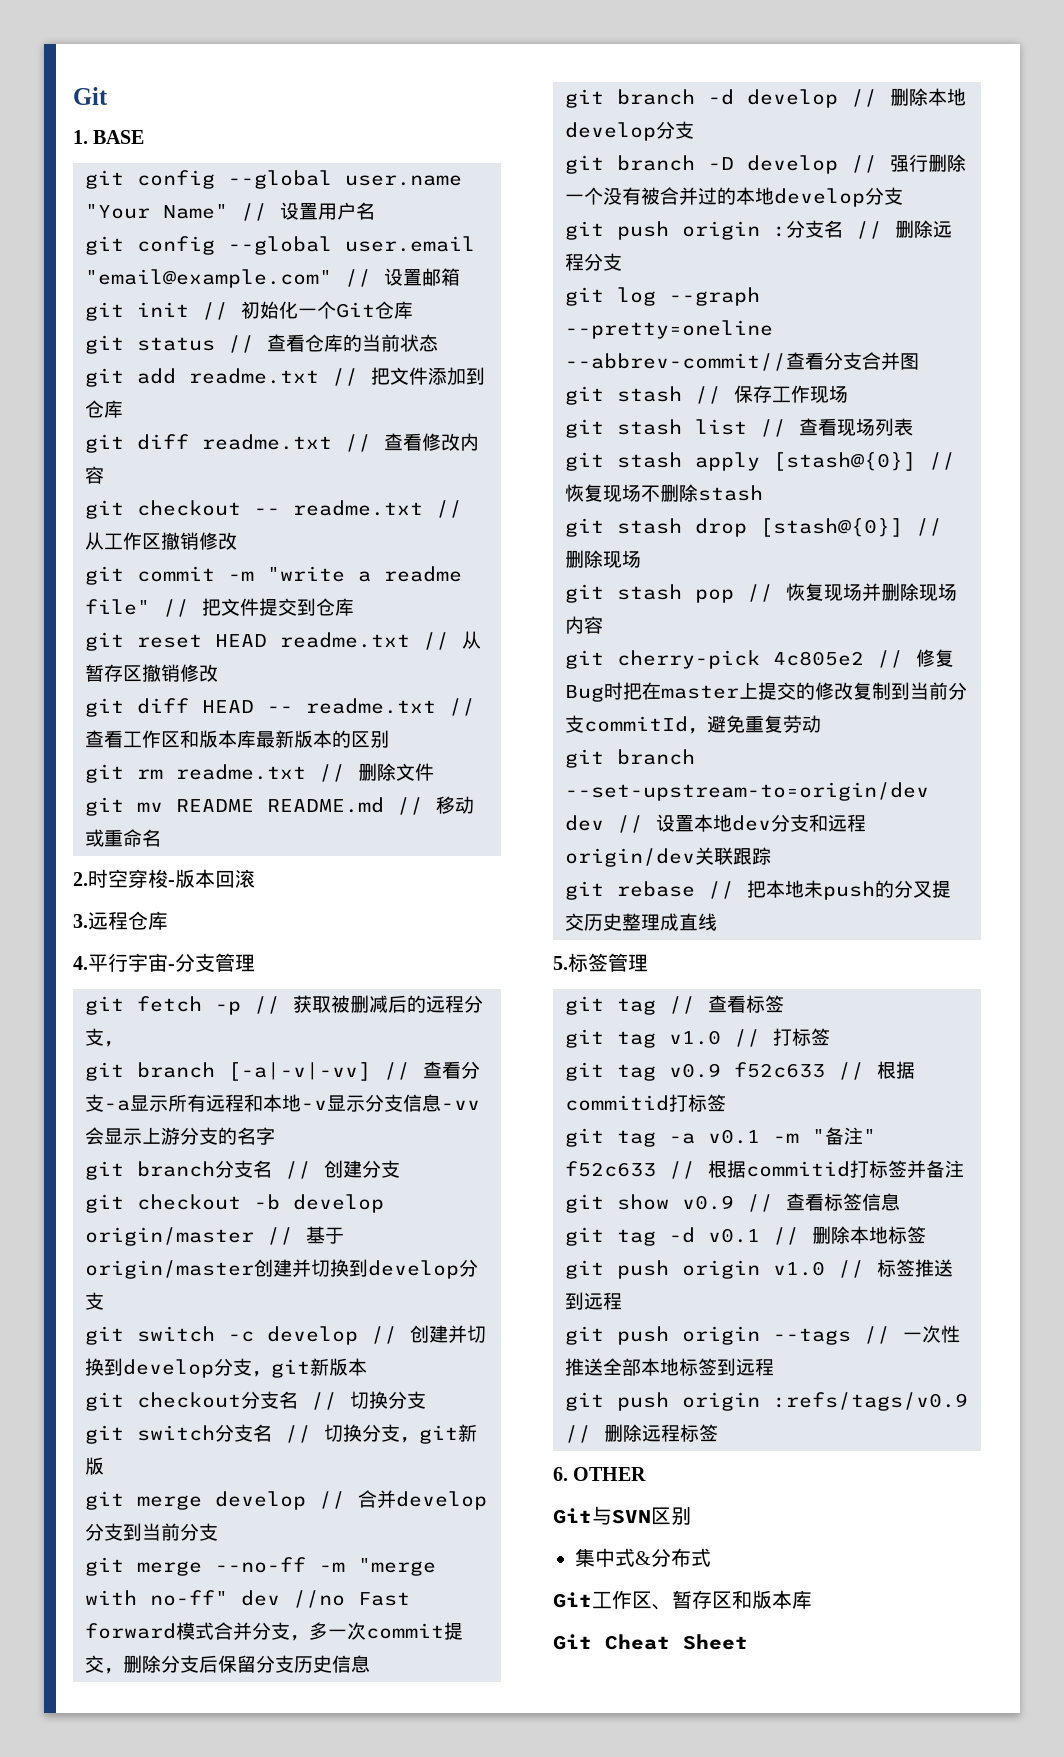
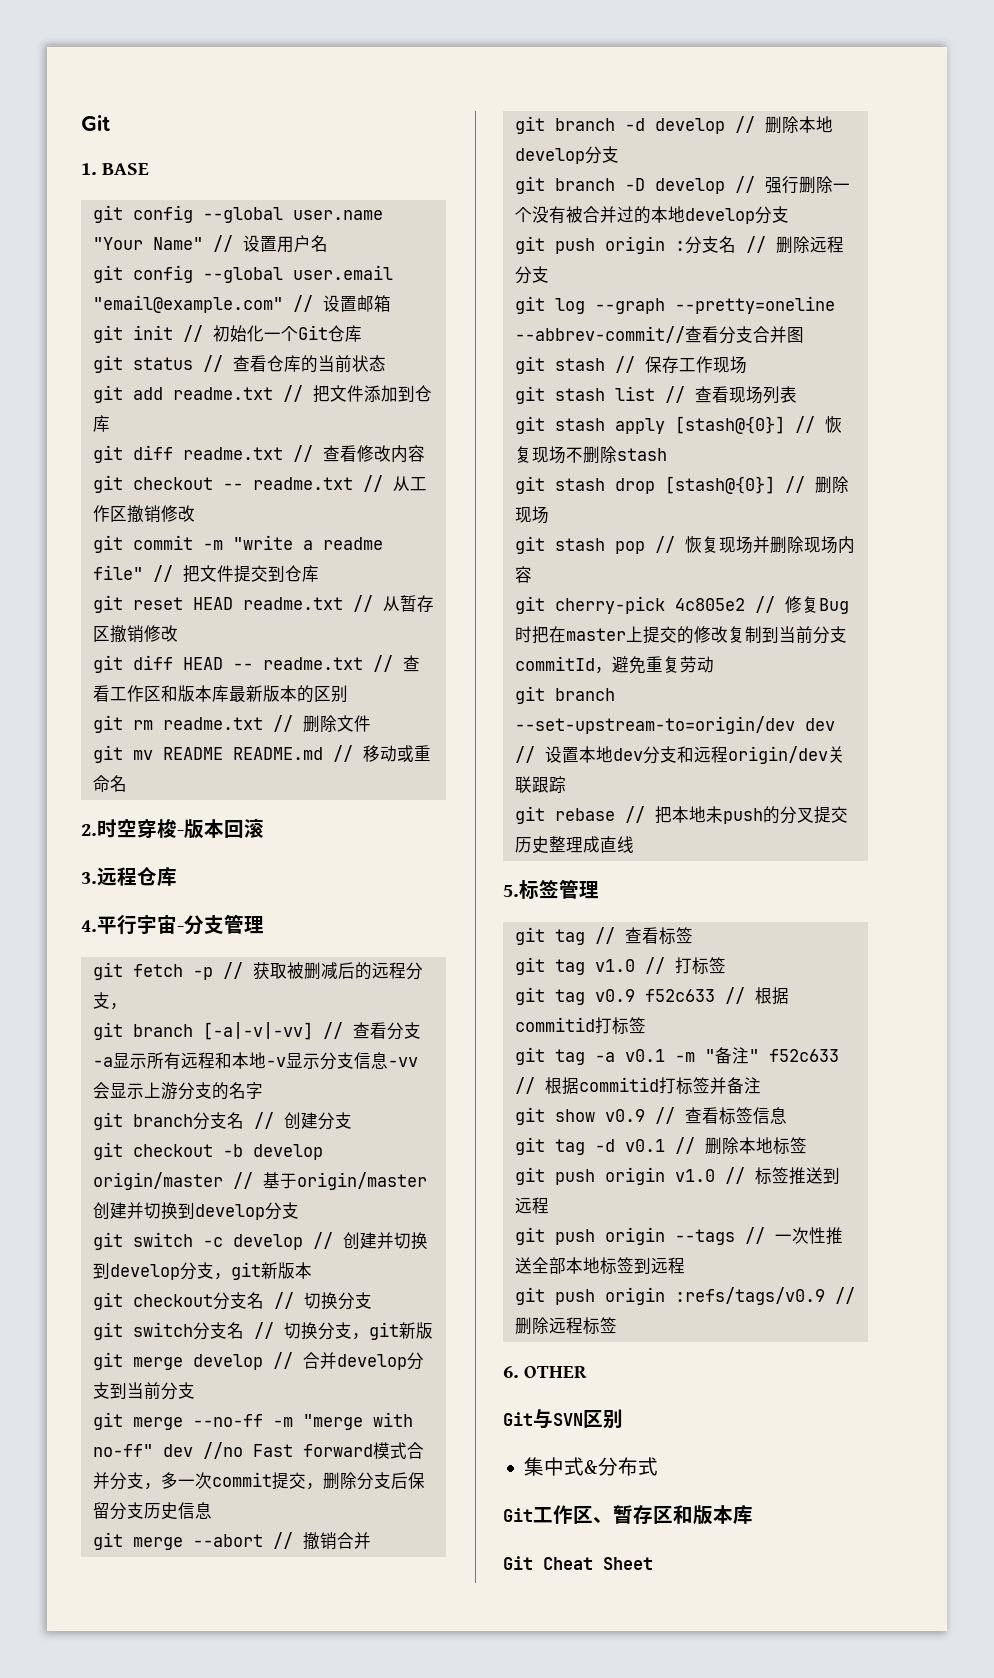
(370, 1664) none -> [92,1532,371,1550] // git merge --abort // 撤销合并

